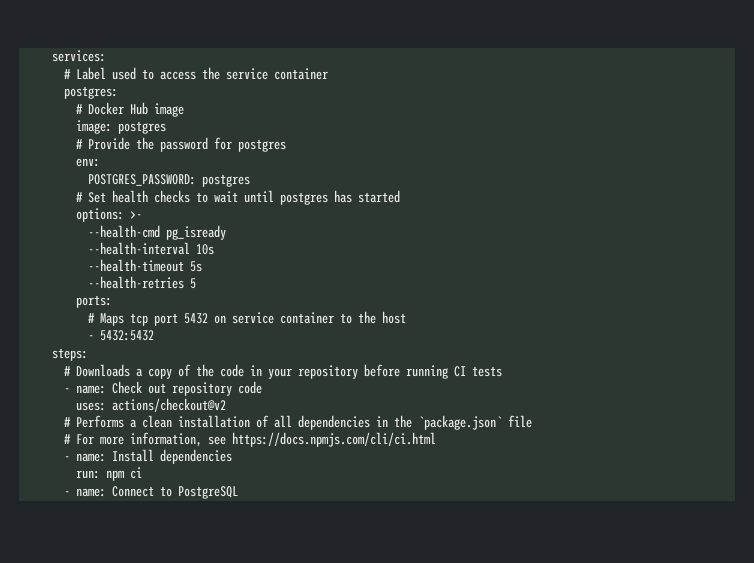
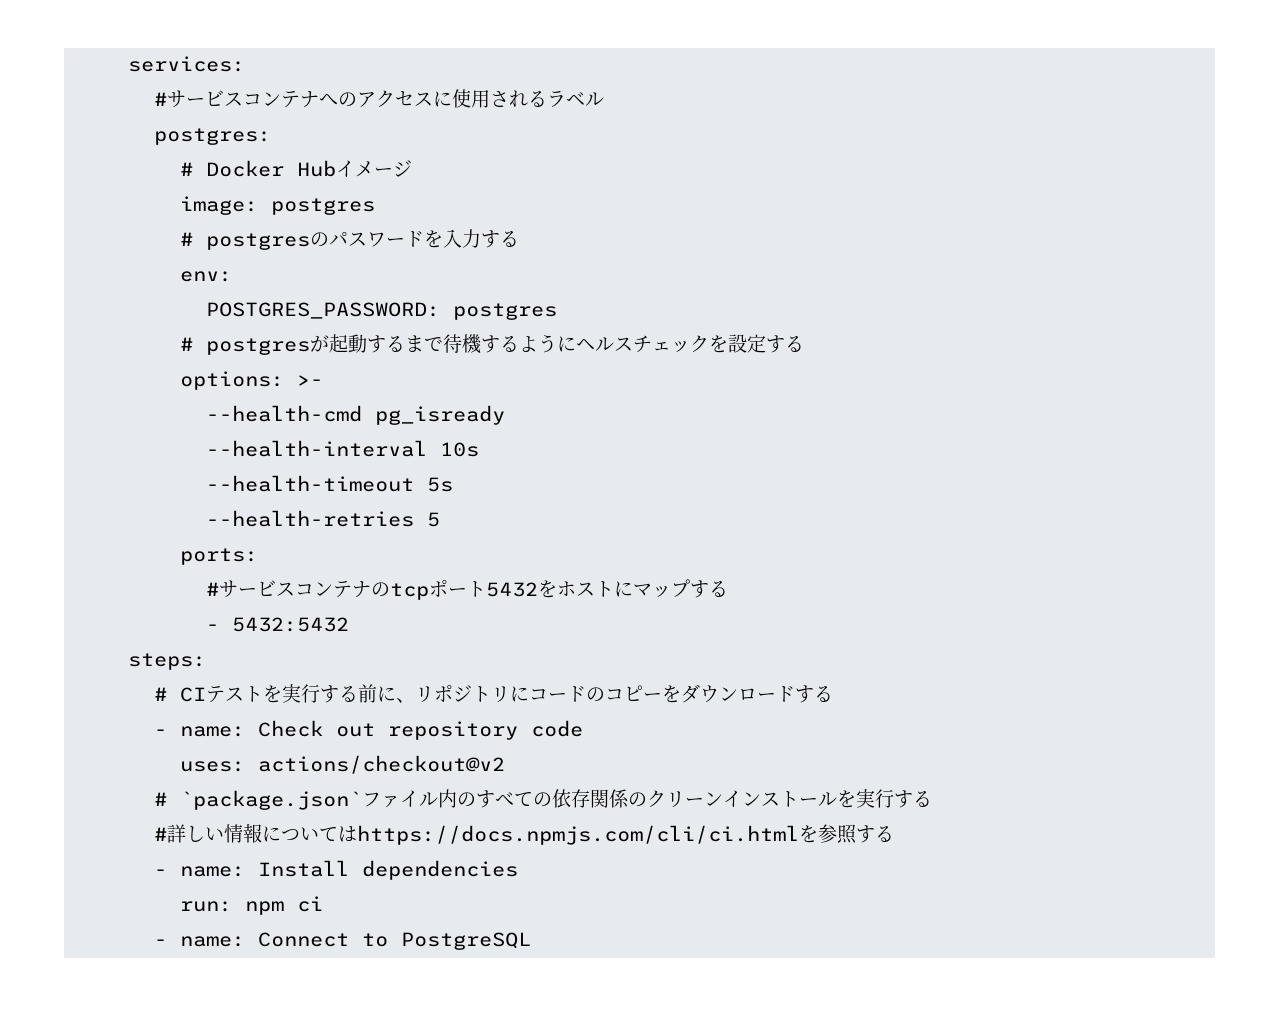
[75,67,328,80] Label used to access the service container -> [167,89,604,108] サービスコンテナへのアクセスに使用されるラベル
[153,103,184,117] image -> [336,160,412,177] イメージ
[87,137,286,152] [75,158,100,167] [87,174,250,187] [75,190,400,205] Provide the password for postgres // env: // POSTGRES_PASSWORD: postgres // # Set health checks to wait until postgres has started -> [206,229,519,250] [180,271,232,282] [206,302,557,320] [180,334,804,355] postgresのパスワードを入力する // env: // POSTGRES_PASSWORD: postgres // # postgresが起動するまで待機するようにヘルスチェックを設定する
[99,311,406,326] [87,330,154,341] [51,348,88,361] [63,364,502,379] Maps tcp port 5432 on service container to the host // - 5432:5432 // steps: // # Downloads a copy of the code in your repository before running CI tests -> [219,579,728,600] [206,617,349,632] [128,653,206,670] [154,684,833,703] サービスコンテナのtcpポート5432をホストにマップする // - 5432:5432 // steps: // # CIテストを実行する前に、リポジトリにコードのコピーをダウンロードする
[75,415,532,430] [63,432,226,447] Performs a clean installation of all dependencies in the `package.json` file // # For more information, see -> [180,789,932,810] [154,823,357,843] `package.json`ファイル内のすべての依存関係のクリーンインストールを実行する // #詳しい情報については
(436, 439) none -> [799,824,894,844] を参照する

